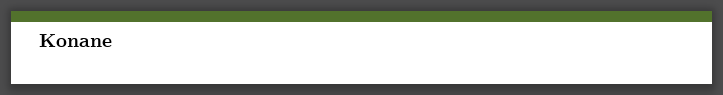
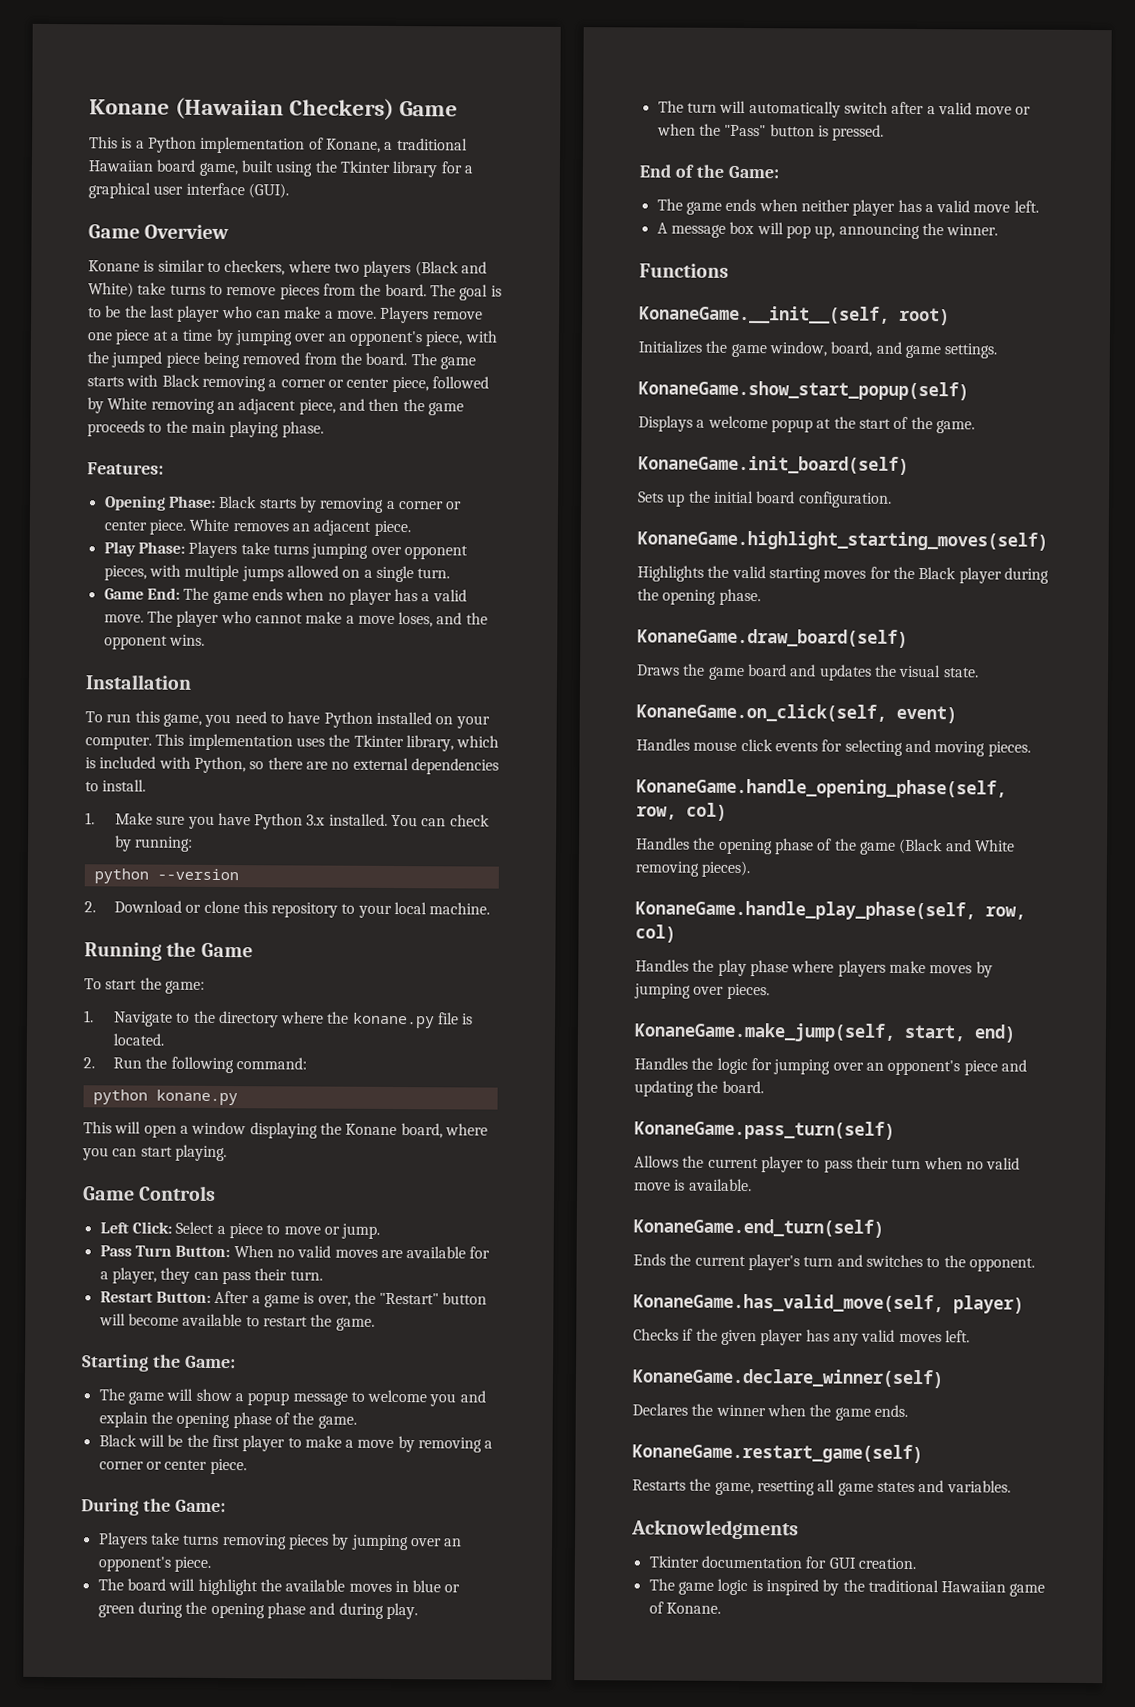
[39,34,112,47] Konane -> [89,97,459,120] [89,136,468,154] [88,159,473,178] [88,182,289,199] [88,224,230,240] [88,259,487,278] [88,282,502,301] [88,305,483,324] [87,328,498,347] [87,351,476,370] [87,374,489,393] [87,397,464,416] [87,420,324,438] [87,462,164,475] [103,495,463,513] [103,518,411,537] [103,541,468,560] [103,564,451,583] [103,587,467,605] [103,610,488,628] [103,634,205,650] [85,674,192,690] [85,710,490,729] [85,733,500,752] [85,756,499,775] [85,779,147,792] [85,812,490,830] [114,835,194,852] [93,868,239,884] [84,900,491,918] [84,941,253,961] [84,977,205,994] [84,1010,474,1029] [112,1033,164,1046] [83,1056,307,1074] [92,1089,238,1106] [83,1121,488,1139] [82,1144,227,1162] [82,1185,217,1201] [99,1221,381,1239] [99,1245,491,1259] [99,1267,323,1285] [99,1290,488,1308] [98,1313,375,1331] [82,1354,236,1372] [98,1388,486,1407] [98,1411,357,1429] [98,1434,494,1453] [98,1458,247,1475] [81,1498,226,1516] [97,1532,463,1551] [97,1556,211,1572] [97,1578,461,1596] [97,1601,418,1620] [657,100,1032,118] [656,123,885,141] [639,164,779,179] [656,198,1039,216] [656,221,999,240] [639,263,729,278] [639,305,950,326] [638,340,998,359] [638,380,969,401] [638,415,975,434] [638,455,909,475] [638,490,892,508] [637,530,1048,551] [637,565,1049,584] [637,588,761,606] [637,628,908,648] [637,663,979,681] [636,703,957,724] [636,738,1031,757] [636,778,1007,799] [636,802,727,821] [636,837,1015,855] [635,860,751,878] [635,900,1026,921] [635,924,676,943] [635,959,993,978] [634,983,770,1000] [634,1022,1016,1043] [634,1057,1027,1076] [634,1080,764,1097] [634,1120,895,1140] [634,1155,1021,1173] [634,1178,752,1192] [633,1218,884,1238] [633,1253,1035,1272] [633,1293,1024,1314] [633,1328,970,1346] [632,1368,944,1389] [632,1403,908,1421] [632,1443,923,1464] [632,1478,1011,1496] [631,1519,799,1540] [648,1555,916,1570] [648,1578,1046,1597] [648,1601,721,1614] Konane (Hawaiian Checkers) Game // This is a Python implementation of Konane, a traditional Hawaiian board game, built using the Tkinter library for a graphical user interface (GUI). // Game Overview // Konane is similar to checkers, where two players (Black and White) take turns to remove pieces from the board. The goal is to be the last player who can make a move. Players remove one piece at a time by jumping over an opponent's piece, with the jumped piece being removed from the board. The game starts with Black removing a corner or center piece, followed by White removing an adjacent piece, and then the game proceeds to the main playing phase. // Features: // Opening Phase: Black starts by removing a corner or center piece. White removes an adjacent piece. // Play Phase: Players take turns jumping over opponent pieces, with multiple jumps allowed on a single turn. // Game End: The game ends when no player has a valid move. The player who cannot make a move loses, and the opponent wins. // Installation // To run this game, you need to have Python installed on your computer. This implementation uses the Tkinter library, which is included with Python, so there are no external dependencies to install. // 1. Make sure you have Python 3.x installed. You can check by running: // python --version // 2. Download or clone this repository to your local machine. // Running the Game // To start the game: // 1. Navigate to the directory where the konane.py file is located. // 2. Run the following command: // python konane.py // This will open a window displaying the Konane board, where you can start playing. // Game Controls // Left Click: Select a piece to move or jump. // Pass Turn Button: When no valid moves are available for a player, they can pass their turn. // Restart Button: After a game is over, the "Restart" button will become available to restart the game. // Starting the Game: // The game will show a popup message to welcome you and explain the opening phase of the game. // Black will be the first player to make a move by removing a corner or center piece. // During the Game: // Players take turns removing pieces by jumping over an opponent's piece. // The board will highlight the available moves in blue or green during the opening phase and during play. // The turn will automatically switch after a valid move or when the "Pass" button is pressed. // End of the Game: // The game ends when neither player has a valid move left. // A message box will pop up, announcing the winner. // Functions // KonaneGame.__init__(self, root) // Initializes the game window, board, and game settings. // KonaneGame.show_start_popup(self) // Displays a welcome popup at the start of the game. // KonaneGame.init_board(self) // Sets up the initial board configuration. // KonaneGame.highlight_starting_moves(self) // Highlights the valid starting moves for the Black player during the opening phase. // KonaneGame.draw_board(self) // Draws the game board and updates the visual state. // KonaneGame.on_click(self, event) // Handles mouse click events for selecting and moving pieces. // KonaneGame.handle_opening_phase(self, row, col) // Handles the opening phase of the game (Black and White removing pieces). // KonaneGame.handle_play_phase(self, row, col) // Handles the play phase where players make moves by jumping over pieces. // KonaneGame.make_jump(self, start, end) // Handles the logic for jumping over an opponent's piece and updating the board. // KonaneGame.pass_turn(self) // Allows the current player to pass their turn when no valid move is available. // KonaneGame.end_turn(self) // Ends the current player's turn and switches to the opponent. // KonaneGame.has_valid_move(self, player) // Checks if the given player has any valid moves left. // KonaneGame.declare_winner(self) // Declares the winner when the game ends. // KonaneGame.restart_game(self) // Restarts the game, resetting all game states and variables. // Acknowledgments // Tkinter documentation for GUI creation. // The game logic is inspired by the traditional Hawaiian game of Konane.

